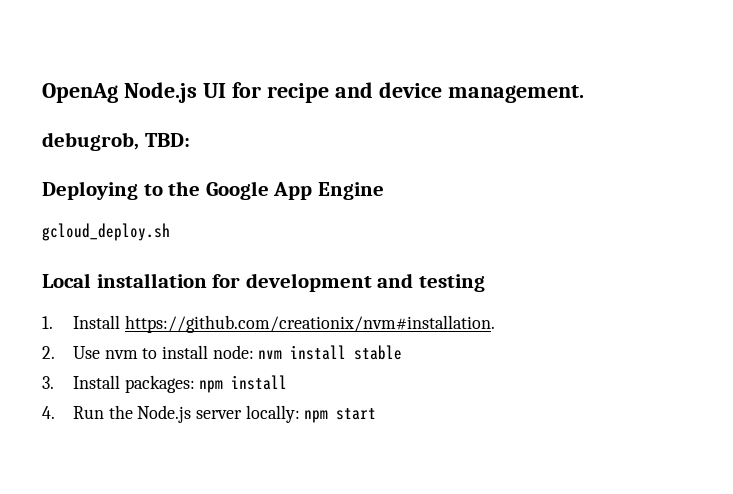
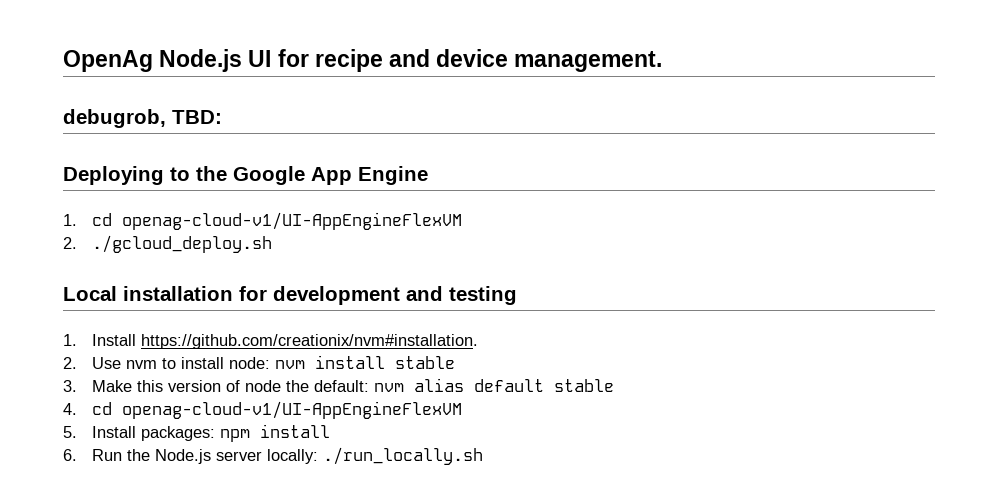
[42,223,170,241] gcloud_deploy.sh -> [63,212,463,230] [63,235,273,253] 1. cd openag-cloud-v1/UI-AppEngineFlexVM // 2. ./gcloud_deploy.sh
(54, 382) none -> [92,378,615,392] [63,401,463,419] [63,426,77,438] Make this version of node the default: nvm alias default stable // 4. cd openag-cloud-v1/UI-AppEngineFlexVM // 5.
[42,406,55,419] 4. -> [63,449,77,461] 6.
[304,408,377,423] npm start -> [323,447,484,465] ./run_locally.sh

